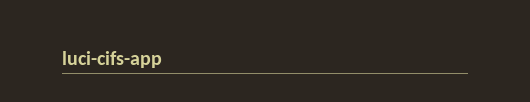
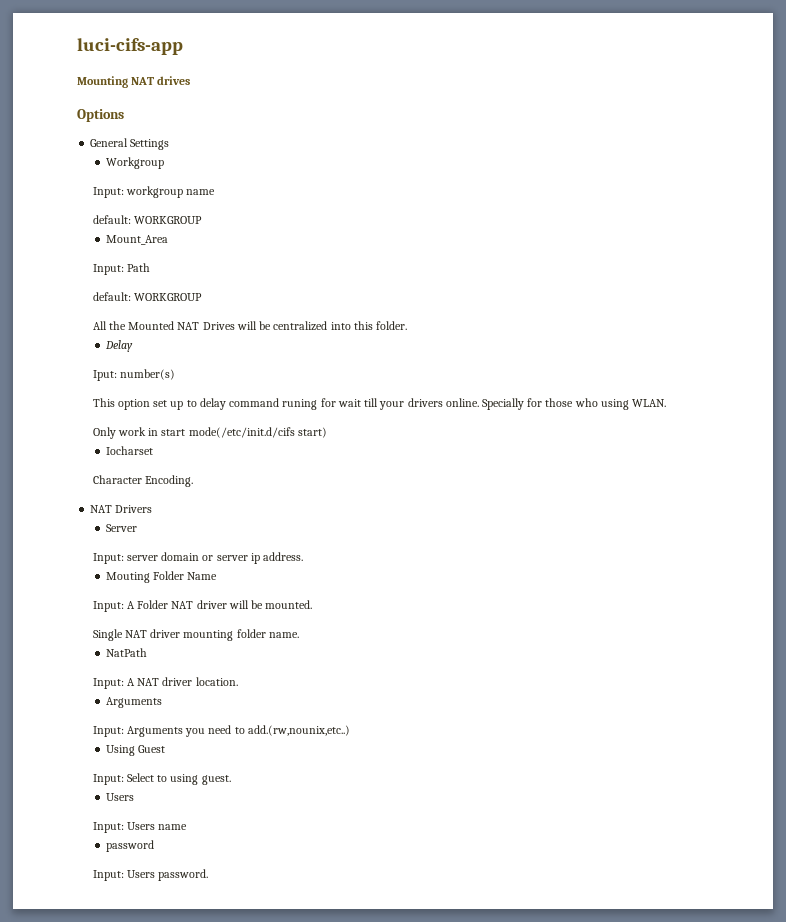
(162, 59) none -> [77,76,191,88] [77,109,124,122] [90,138,170,150] [105,157,164,169] [92,186,216,198] [92,215,202,224] [105,235,168,245] [92,263,150,275] [92,292,202,301] [92,321,408,331] [104,340,133,352] [92,369,175,381] [92,398,667,410] [92,427,327,439] [105,446,153,455] [92,475,193,487] [90,505,153,513] [105,524,137,532] [92,552,304,564] [105,571,218,583] [92,600,313,612] [92,629,299,641] [105,648,147,657] [92,677,238,689] [105,697,162,708] [92,725,350,737] [105,745,166,756] [92,773,231,785] [105,793,134,801] [92,822,188,833] [105,840,154,852] [92,869,209,881] // Mounting NAT drives // Options // General Settings // Workgroup // Input: workgroup name // default: WORKGROUP // Mount_Area // Input: Path // default: WORKGROUP // All the Mounted NAT Drives will be centralized into this folder. // Delay // Iput: number(s) // This option set up to delay command runing for wait till your drivers online. Specially for those who using WLAN. // Only work in start mode(/etc/init.d/cifs start) // Iocharset // Character Encoding. // NAT Drivers // Server // Input: server domain or server ip address. // Mouting Folder Name // Input: A Folder NAT driver will be mounted. // Single NAT driver mounting folder name. // NatPath // Input: A NAT driver location. // Arguments // Input: Arguments you need to add.(rw,nounix,etc..) // Using Guest // Input: Select to using guest. // Users // Input: Users name // password // Input: Users password.

